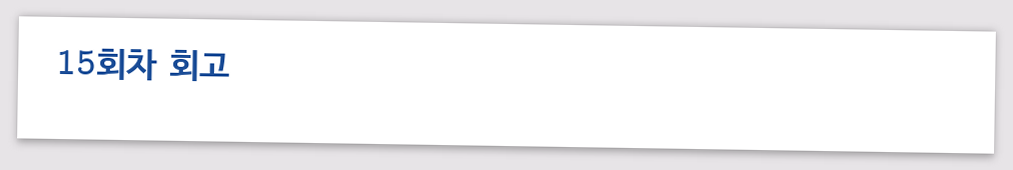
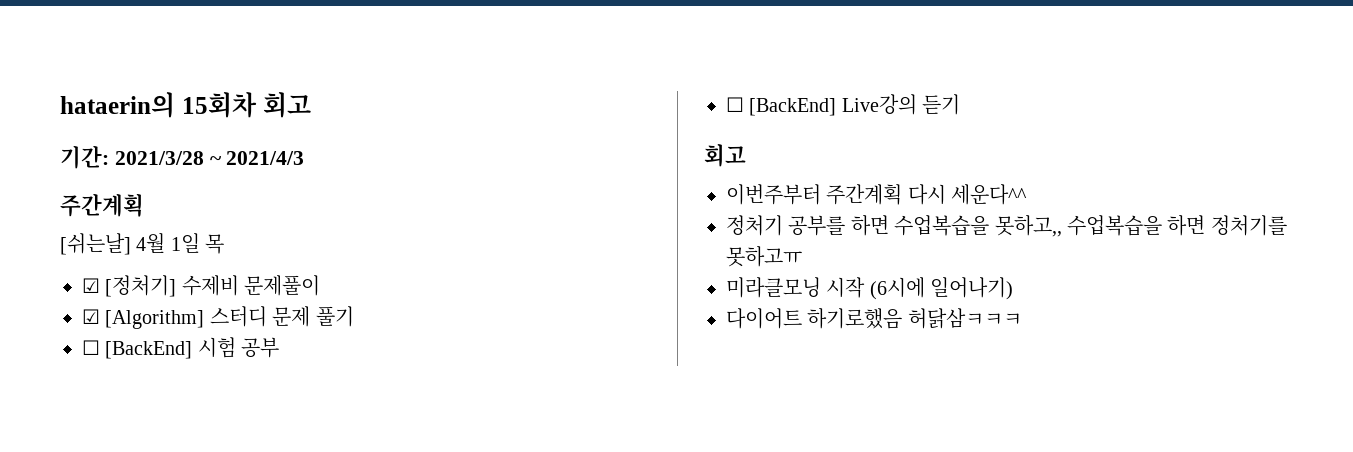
(56, 64) none -> [60,92,175,118] hataerin의
(230, 65) none -> [60,145,305,169] [60,193,144,217] [60,232,225,255] [82,275,321,297] [82,306,354,329] [82,337,280,359] [726,94,961,116] [704,144,746,167] [726,184,1028,205] [726,215,1287,237] [726,246,802,267] [726,277,1014,300] [726,308,1022,329] // 기간: 2021/3/28 ~ 2021/4/3 // 주간계획 // [쉬는날] 4월 1일 목 // ☑ [정처기] 수제비 문제풀이 // ☑ [Algorithm] 스터디 문제 풀기 // ☐ [BackEnd] 시험 공부 // ☐ [BackEnd] Live강의 듣기 // 회고 // 이번주부터 주간계획 다시 세운다^^ // 정처기 공부를 하면 수업복습을 못하고,, 수업복습을 하면 정처기를 못하고ㅠ // 미라클모닝 시작 (6시에 일어나기) // 다이어트 하기로했음 허닭삼ㅋㅋㅋ

